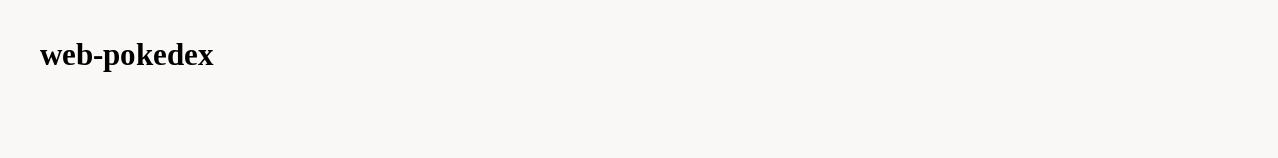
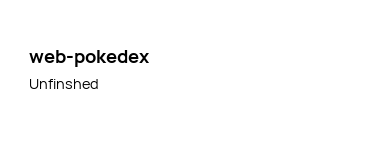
(214, 57) none -> [29,79,99,89] // Unfinshed

